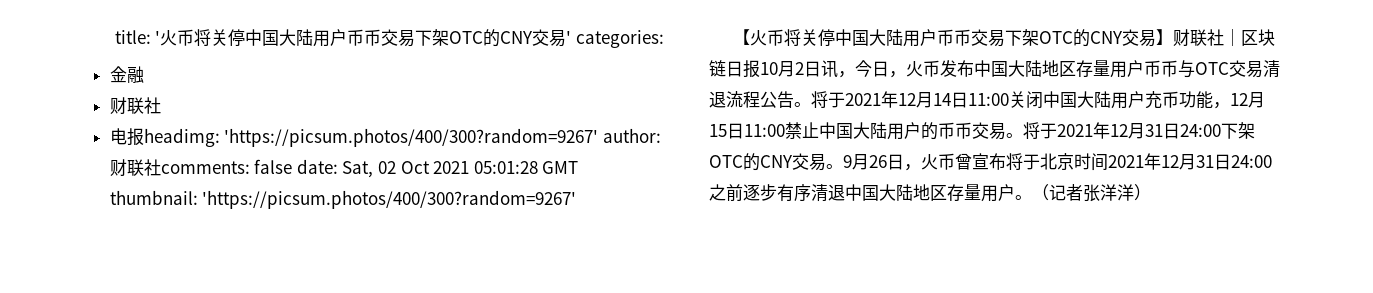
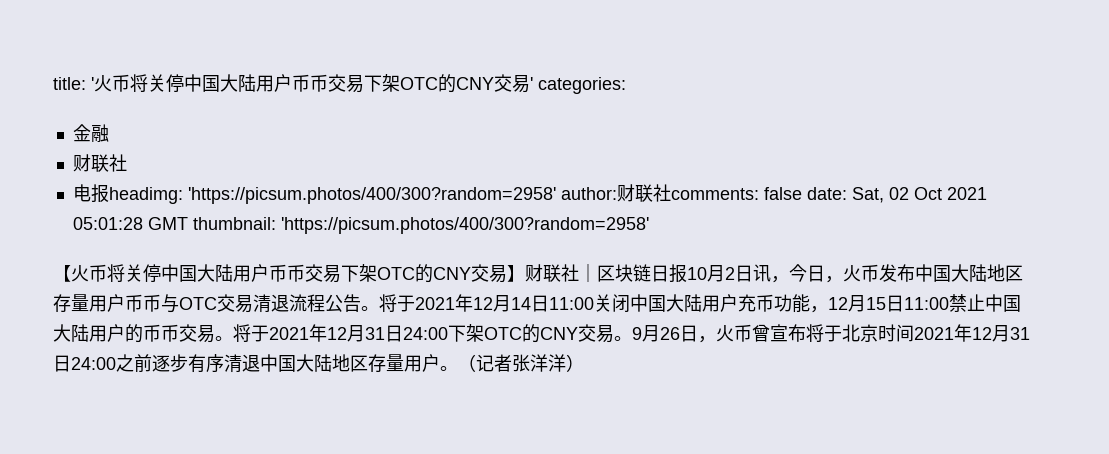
[224,128,599,147] 'https://picsum.photos/400/300?random=9267' -> [187,187,556,204] 'https://picsum.photos/400/300?random=2958'
[202,190,577,209] 'https://picsum.photos/400/300?random=9267' -> [280,217,649,234] 'https://picsum.photos/400/300?random=2958'

